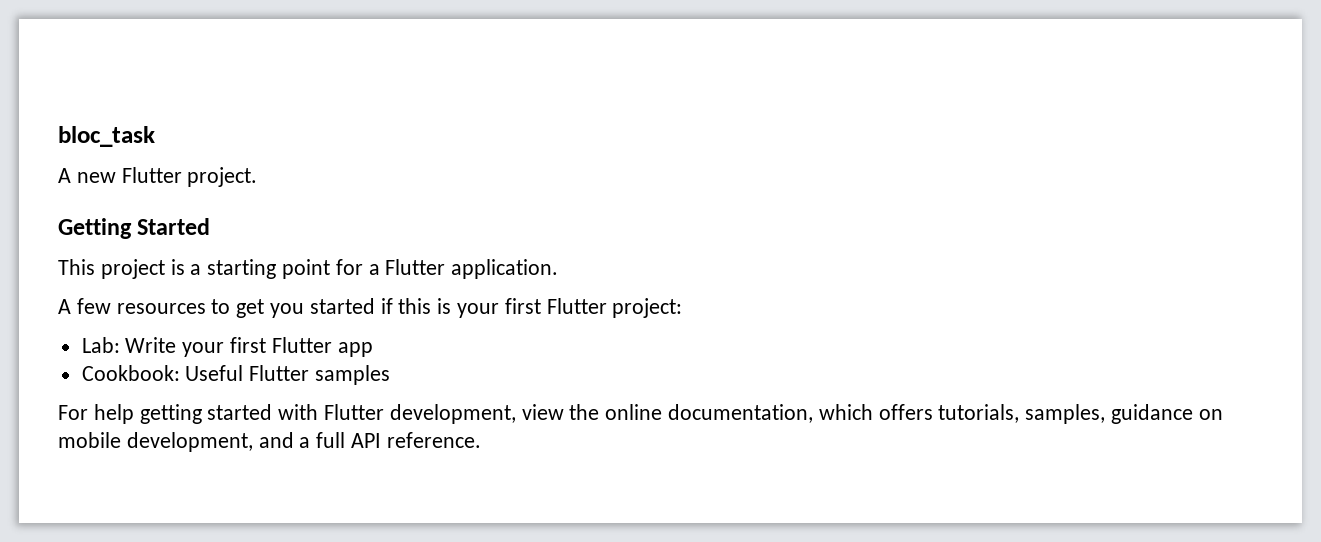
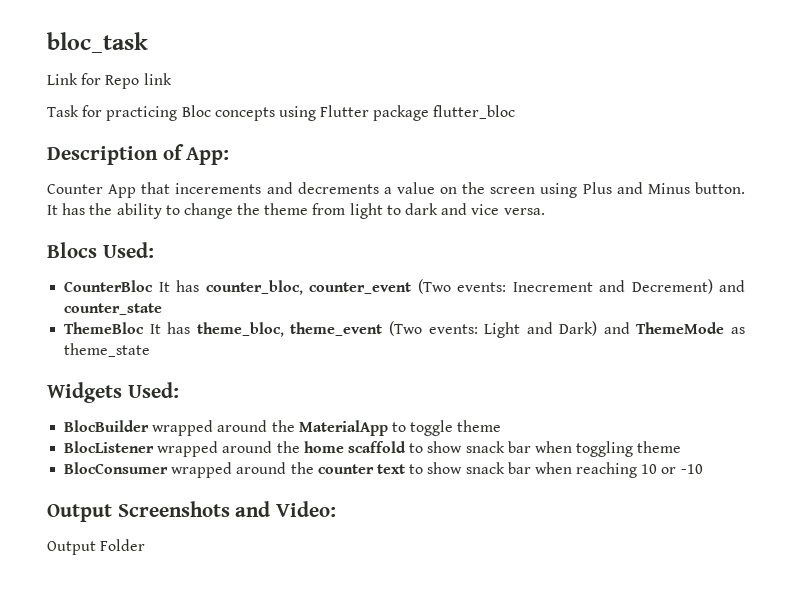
[58,167,258,187] [58,218,211,239] [58,259,559,279] [58,298,683,318] [81,337,373,357] [81,365,391,385] [58,404,1223,424] [58,432,481,452] A new Flutter project. // Getting Started // This project is a starting point for a Flutter application. // A few resources to get you started if this is your first Flutter project: // Lab: Write your first Flutter app // Cookbook: Useful Flutter samples // For help getting started with Flutter development, view the online documentation, which offers tutorials, samples, guidance on mobile development, and a full API reference. -> [47,73,172,89] [47,105,516,121] [47,144,230,165] [47,182,745,198] [47,203,545,219] [47,242,154,258] [64,279,745,295] [64,303,163,315] [64,321,745,338] [64,343,151,357] [47,382,179,403] [64,420,502,436] [64,441,682,457] [64,462,703,478] [47,501,337,522] [47,539,146,555] Link for Repo link // Task for practicing Bloc concepts using Flutter package flutter_bloc // Description of App: // Counter App that incerements and decrements a value on the screen using Plus and Minus button. It has the ability to change the theme from light to dark and vice versa. // Blocs Used: // CounterBloc It has counter_bloc, counter_event (Two events: Inecrement and Decrement) and counter_state // ThemeBloc It has theme_bloc, theme_event (Two events: Light and Dark) and ThemeMode as theme_state // Widgets Used: // BlocBuilder wrapped around the MaterialApp to toggle theme // BlocListener wrapped around the home scaffold to show snack bar when toggling theme // BlocConsumer wrapped around the counter text to show snack bar when reaching 10 or -10 // Output Screenshots and Video: // Output Folder

